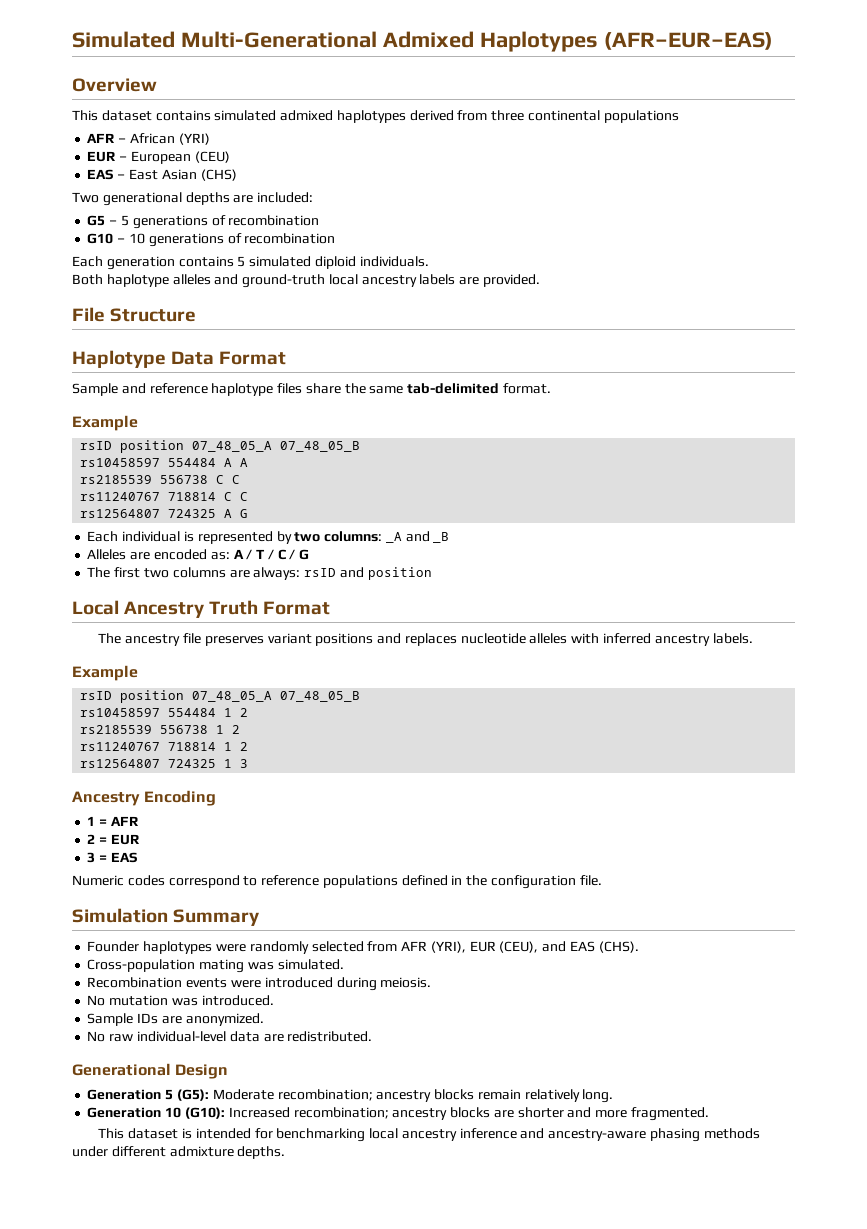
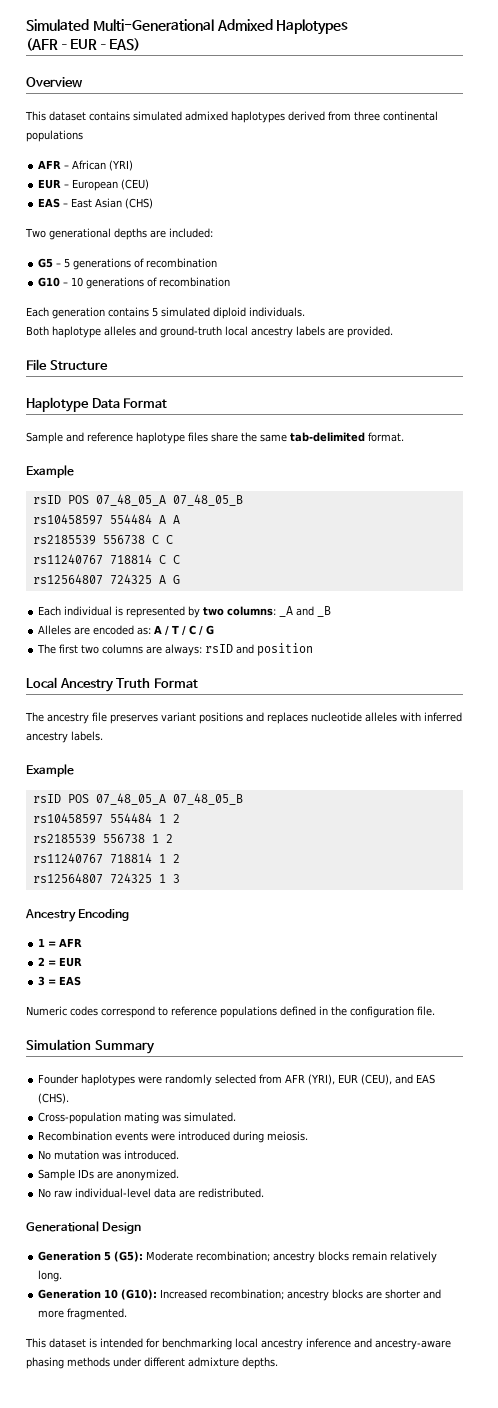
[120,440,185,453] position -> [67,495,89,504] POS
[120,690,185,703] position -> [67,794,89,803] POS

